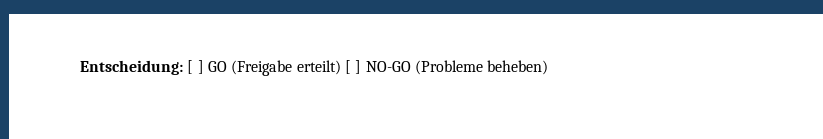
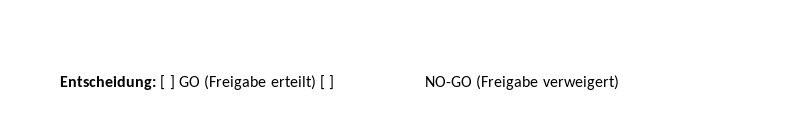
[414,60,549,75] (Probleme beheben) -> [476,75,619,90] (Freigabe verweigert)

